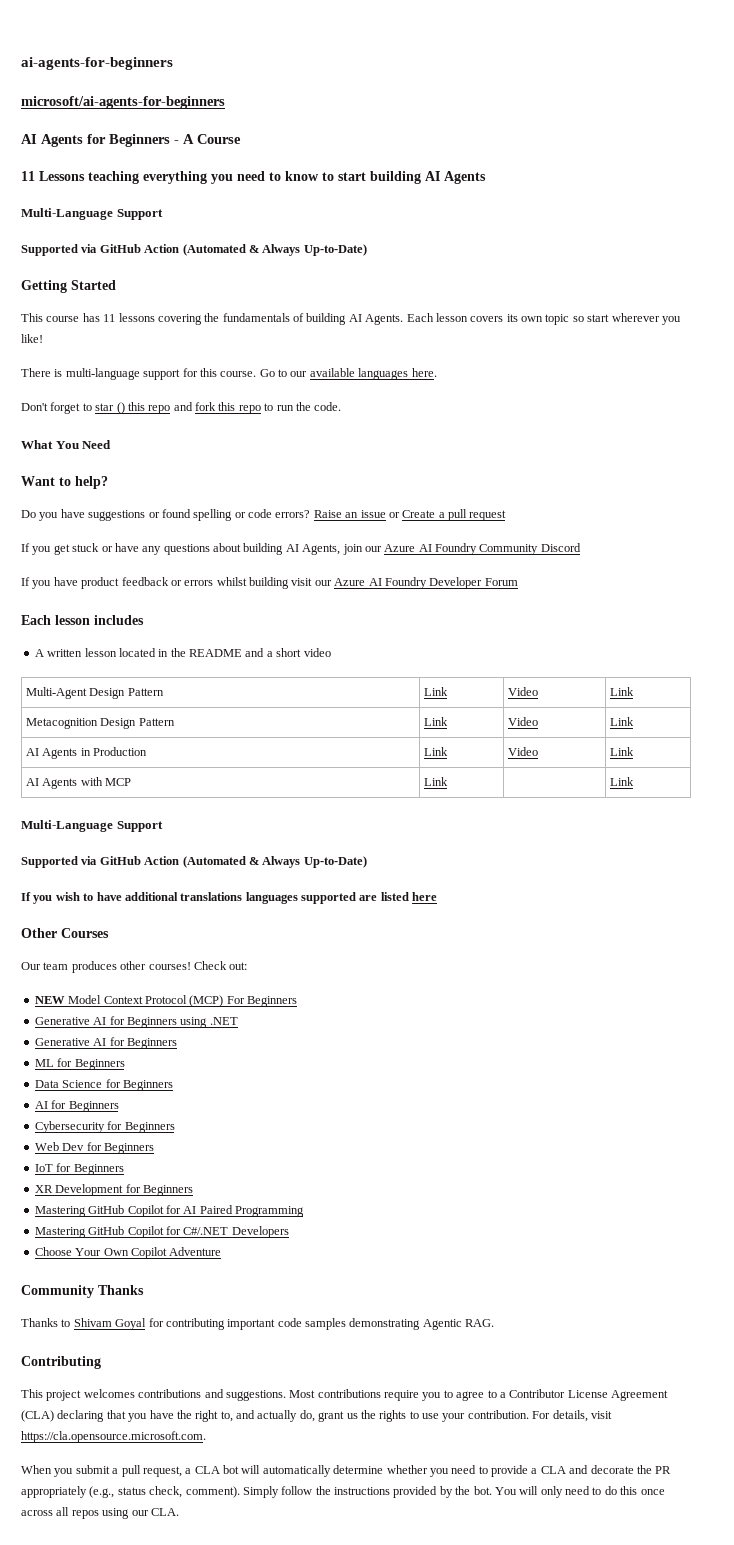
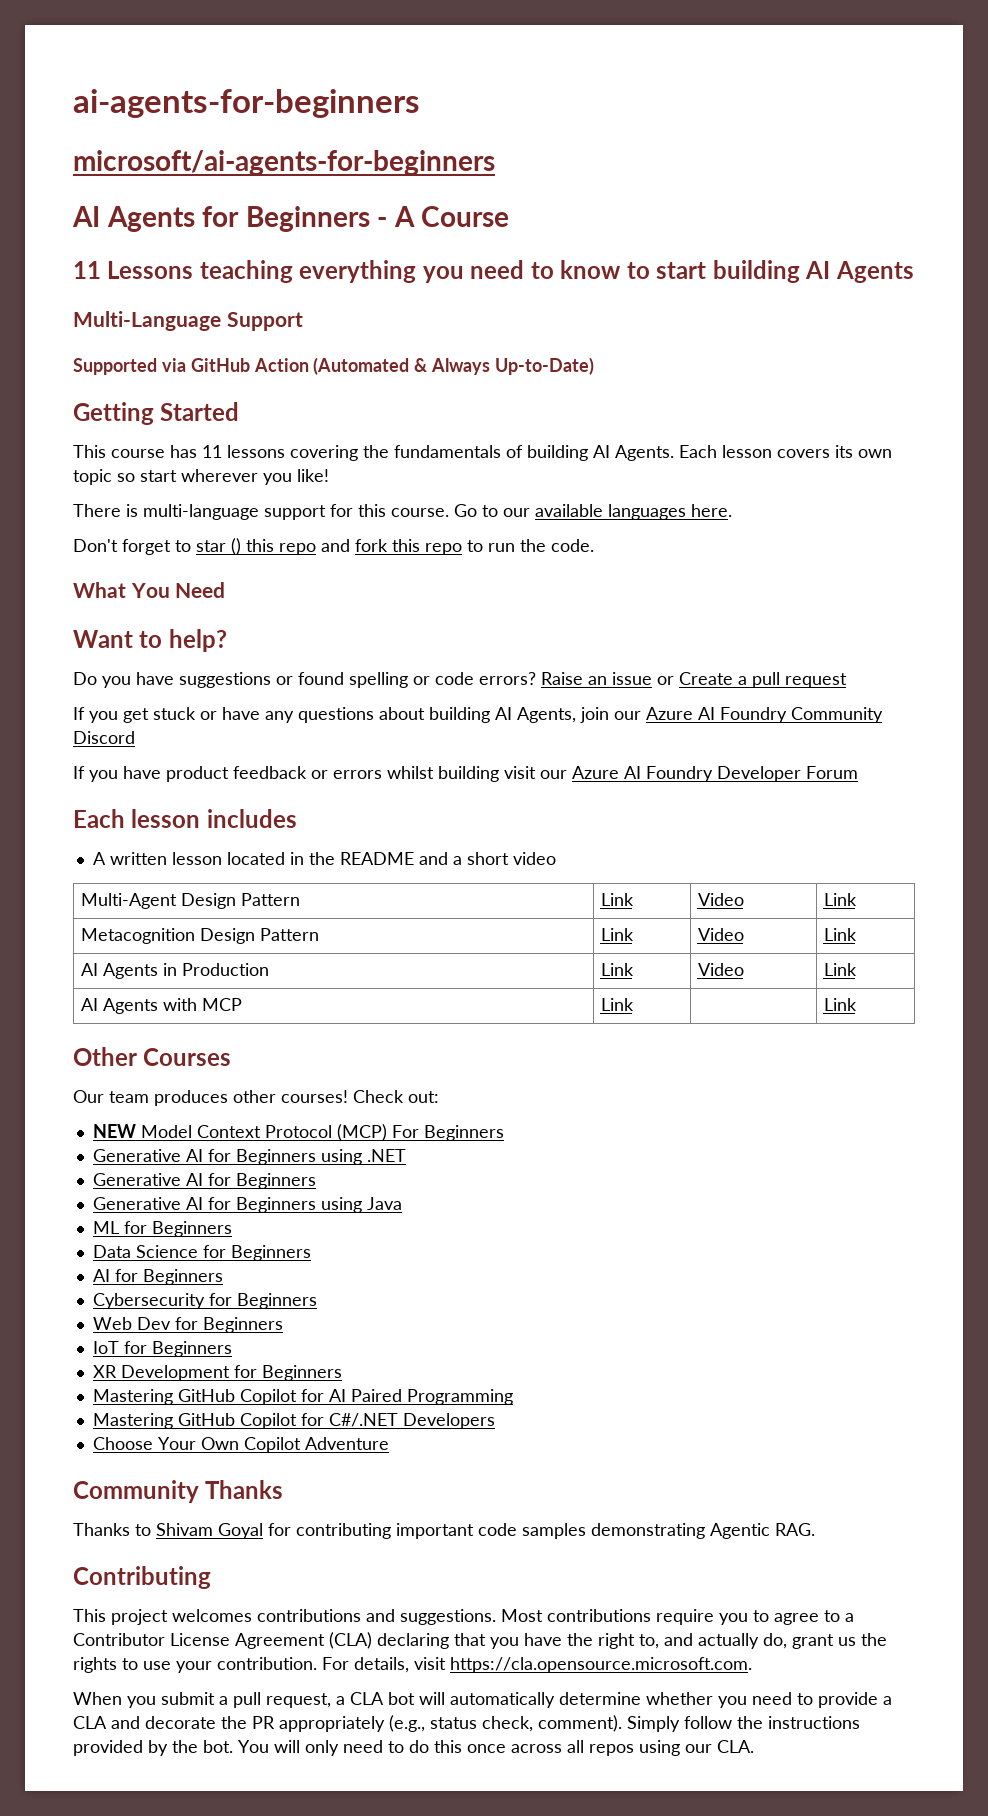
[21,820,163,832] [21,856,367,868] [21,892,438,904] // Multi-Language Support // Supported via GitHub Action (Automated & Always Up-to-Date) // If you wish to have additional translations languages supported are listed here -> (857, 1004) none
(177, 1043) none -> [92,1197,402,1213] // Generative AI for Beginners using Java

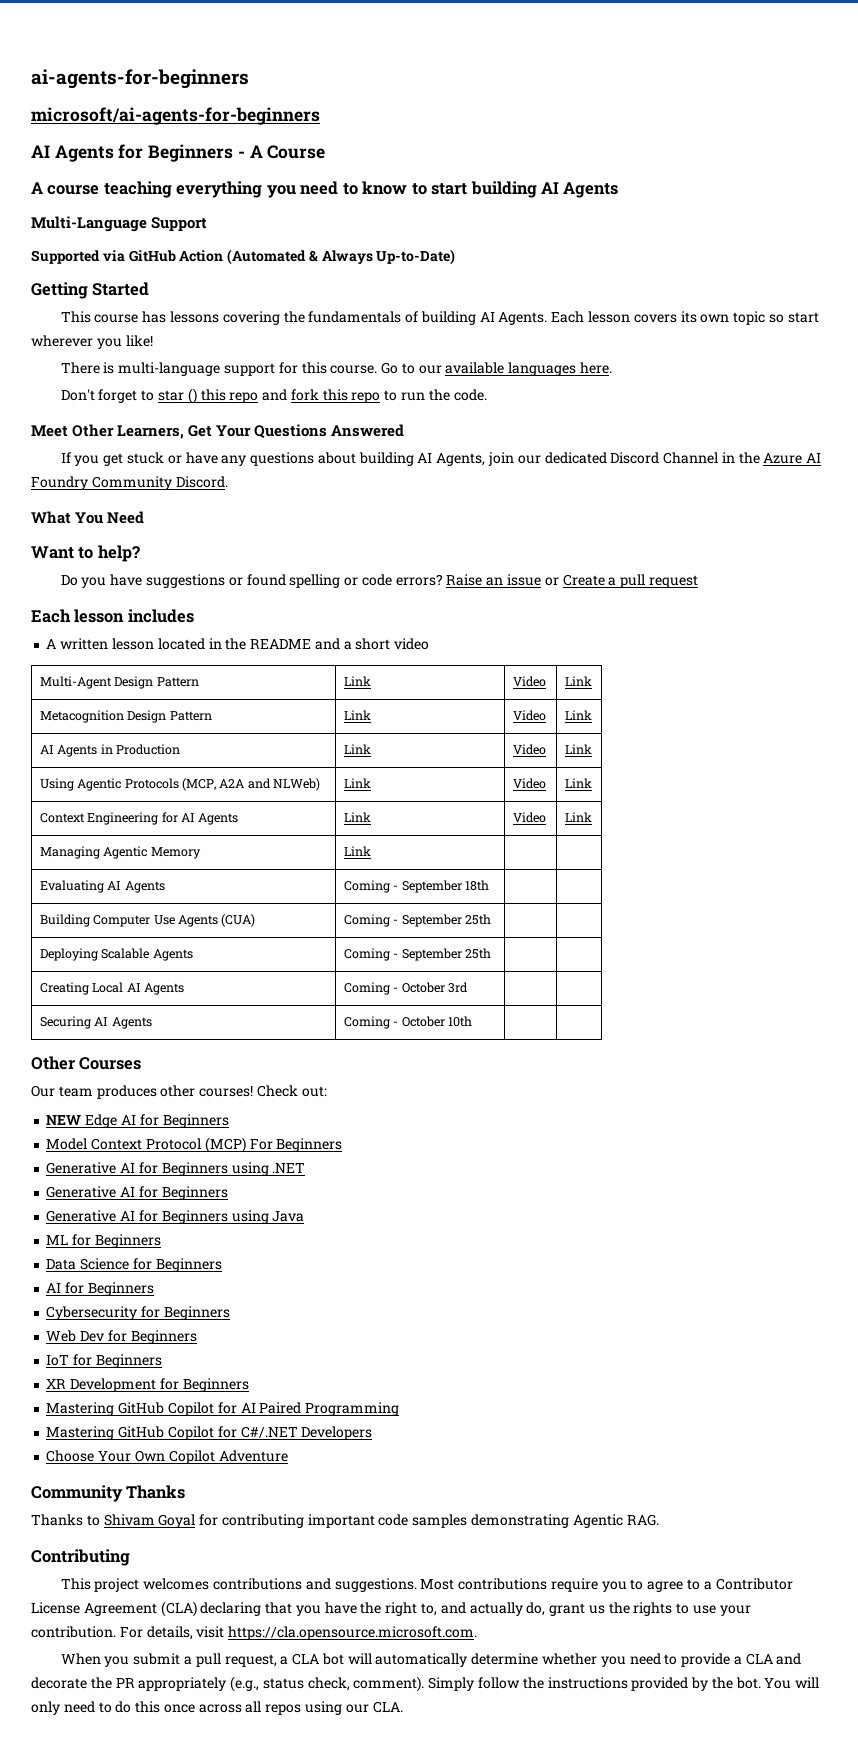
[73,261,194,279] 11 Lessons -> [31,182,100,195] A course
[202,445,222,458] 11 -> (167, 317) none
(594, 545) none -> [31,424,405,439] [60,452,822,466] [31,476,228,490] // Meet Other Learners, Get Your Questions Answered // If you get stuck or have any questions about building AI Agents, join our dedicated Discord Channel in the Azure AI Foundry Community Discord.
[73,707,883,723] [73,731,135,744] [73,766,858,782] // If you get stuck or have any questions about building AI Agents, join our Azure AI Foundry Community Discord // If you have product feedback or errors whilst building visit our Azure AI Foundry Developer Forum -> (698, 581) none
[80,998,242,1014] [600,998,634,1011] [823,998,857,1011] AI Agents with MCP | Link | | Link -> [39,778,321,791] [343,778,371,788] [512,778,546,789] [564,778,592,788] [39,812,239,825] [343,812,371,822] [512,812,546,823] [564,812,592,822] [39,846,201,859] [343,846,371,856] [39,880,165,893] [343,880,489,893] [39,914,256,927] [343,914,491,927] [39,948,193,961] [343,948,491,961] [39,982,184,995] [343,982,468,995] [39,1016,152,1029] [343,1016,472,1029] Using Agentic Protocols (MCP, A2A and NLWeb) | Link | Video | Link // Context Engineering for AI Agents | Link | Video | Link // Managing Agentic Memory | Link | | // Evaluating AI Agents | Coming - September 18th | | // Building Computer Use Agents (CUA) | Coming - September 25th | | // Deploying Scalable Agents | Coming - September 25th | | // Creating Local AI Agents | Coming - October 3rd | | // Securing AI Agents | Coming - October 10th | |
(136, 1131) none -> [85,1114,229,1128] Edge AI for Beginners //

